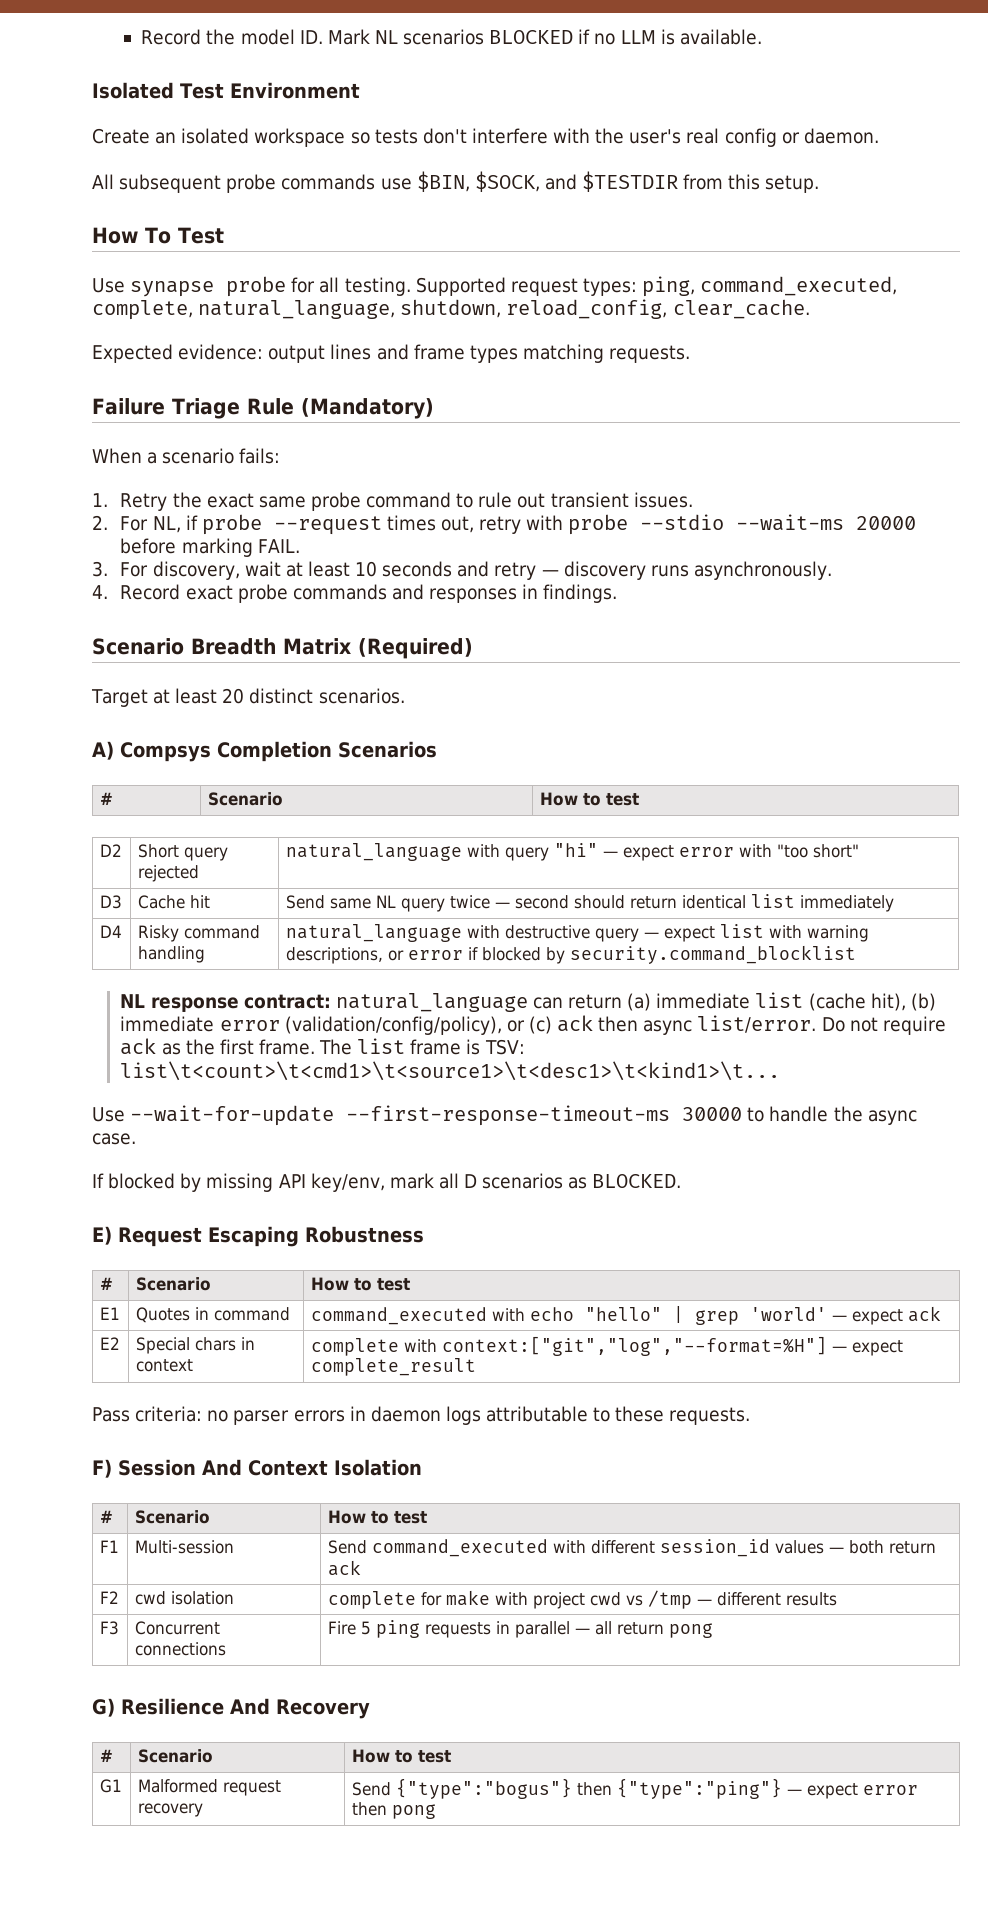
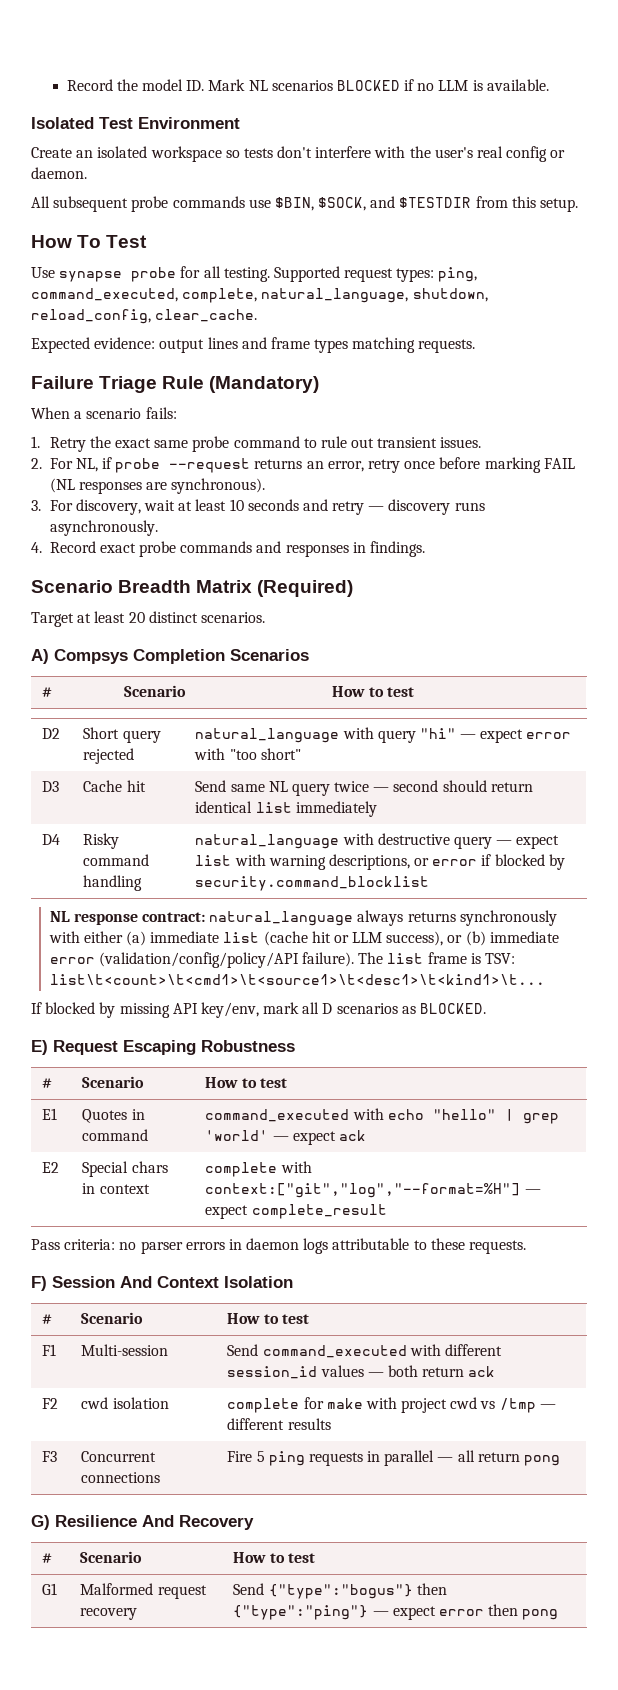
[386,514,917,535] [120,538,300,557] times out, retry with probe --stdio --wait-ms 20000 before marking FAIL. -> [254,457,575,473] [49,478,266,494] returns an error, retry once before marking FAIL (NL responses are synchronous).
[532,992,936,1011] [120,1015,946,1035] [120,1038,315,1055] can return (a) immediate list (cache hit), (b) immediate error (validation/config/policy), or (c) ack then async list/error. Do not require ack as the first frame. -> [357,910,557,926] [48,931,559,946] [49,952,354,968] always returns synchronously with either (a) immediate list (cache hit or LLM success), or (b) immediate error (validation/config/policy/API failure).
[92,1105,917,1126] [92,1133,136,1145] // Use --wait-for-update --first-response-timeout-ms 30000 to handle the async case. -> (545, 979) none

